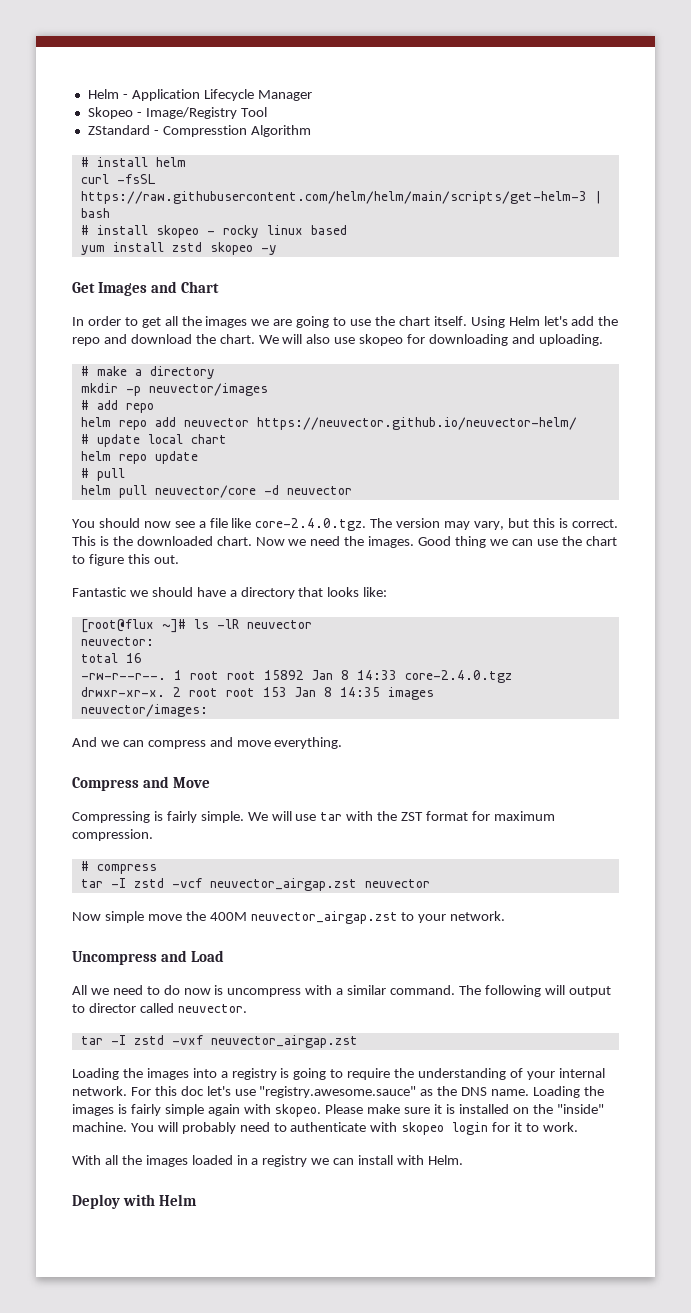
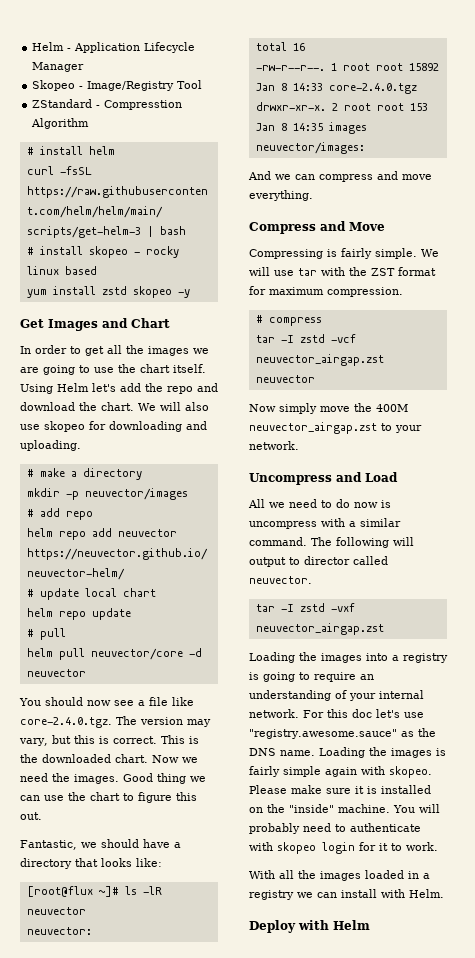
[72,587,127,597] Fantastic -> [20,840,77,850] Fantastic,
[104,911,144,923] simple -> [279,403,317,414] simply
[394,1068,415,1078] the -> [360,674,374,680] an

